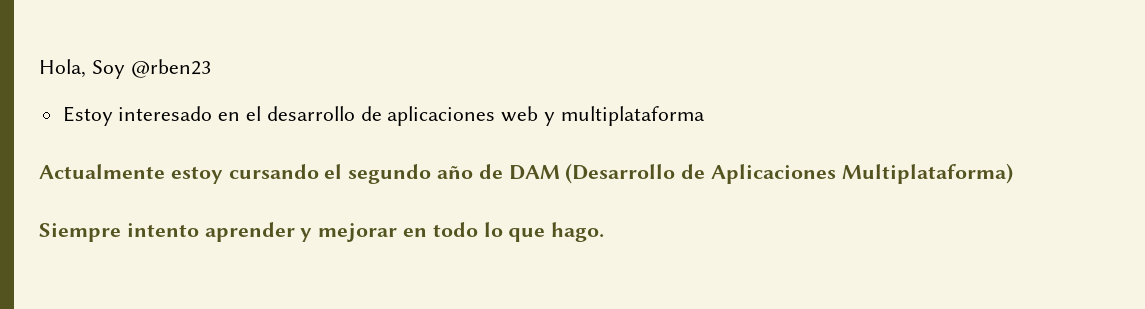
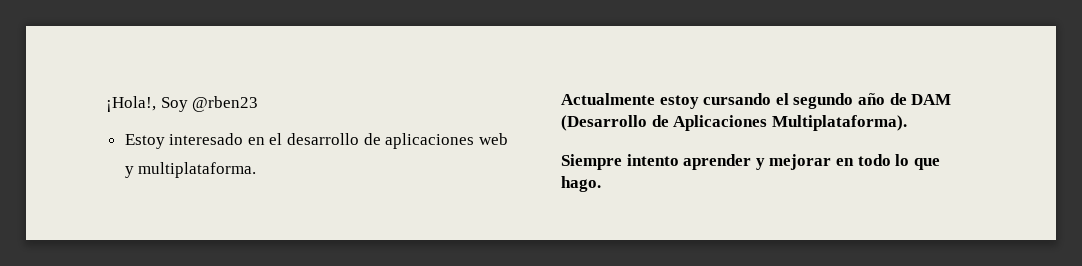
[39,59,86,78] Hola, -> [106,96,156,112] ¡Hola!,
[560,106,705,126] multiplataforma -> [138,162,257,178] multiplataforma.
[841,163,1013,184] Multiplataforma) -> [771,115,907,131] Multiplataforma).

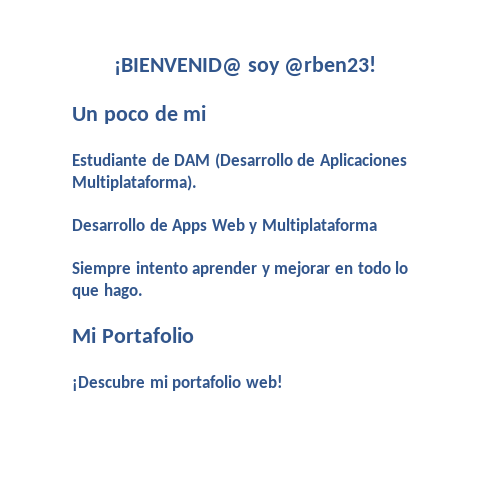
[106,96,259,112] [124,133,508,149] [124,162,257,178] [561,93,885,109] ¡Hola!, Soy @rben23 // Estoy interesado en el desarrollo de aplicaciones web y multiplataforma. // Actualmente estoy cursando el segundo año -> [113,56,377,77] [72,105,207,124] [72,153,147,166] ¡BIENVENID@ soy @rben23! // Un poco de mi // Estudiante
(907, 123) none -> [72,218,377,234] // Desarrollo de Apps Web y Multiplataforma
(601, 184) none -> [72,327,194,343] [72,375,283,391] // Mi Portafolio // ¡Descubre mi portafolio web!

